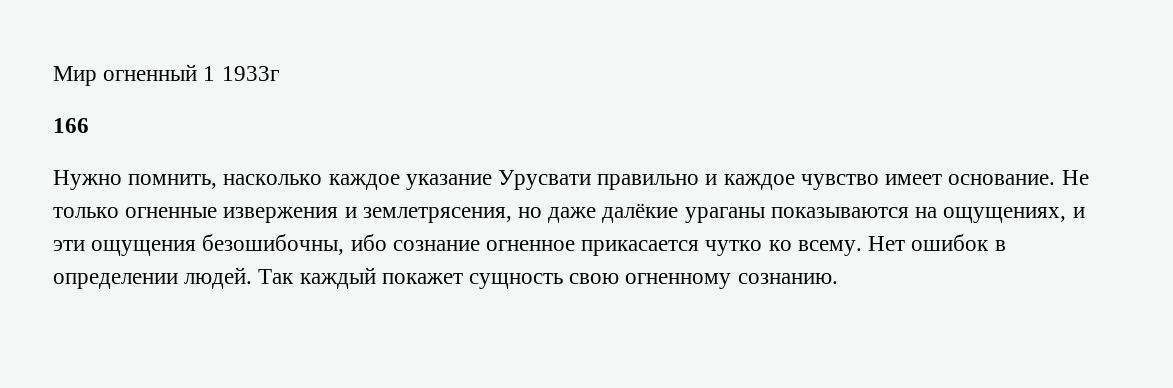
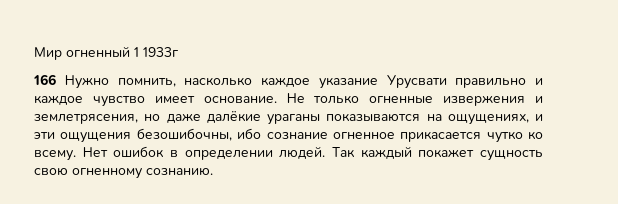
(89, 125) // -> (56, 79) none

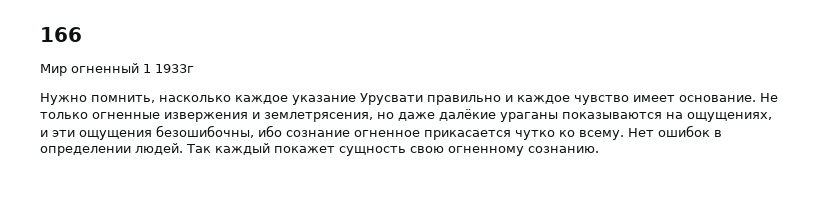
(34, 53) none -> [40,27,82,42] 166 //
[33,74,56,85] 166 -> (194, 68) none

